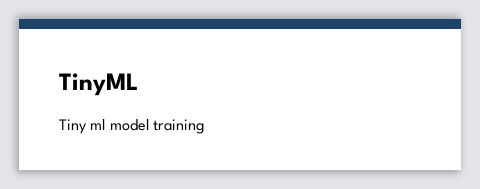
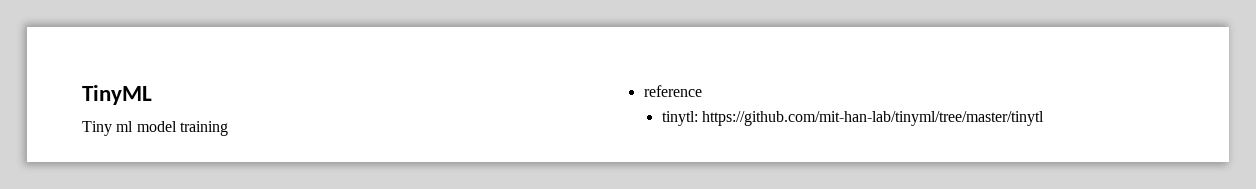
(205, 126) none -> [643,85,702,97] [661,111,1045,126] // reference // tinytl: https://github.com/mit-han-lab/tinyml/tree/master/tinytl

